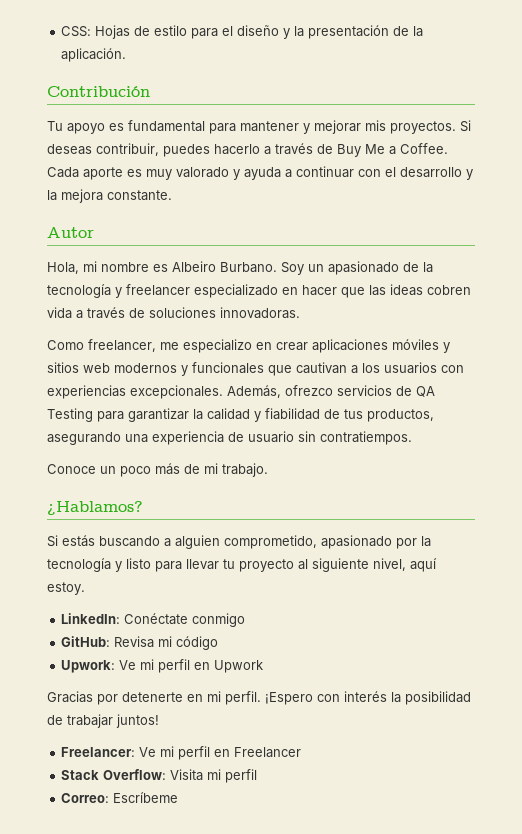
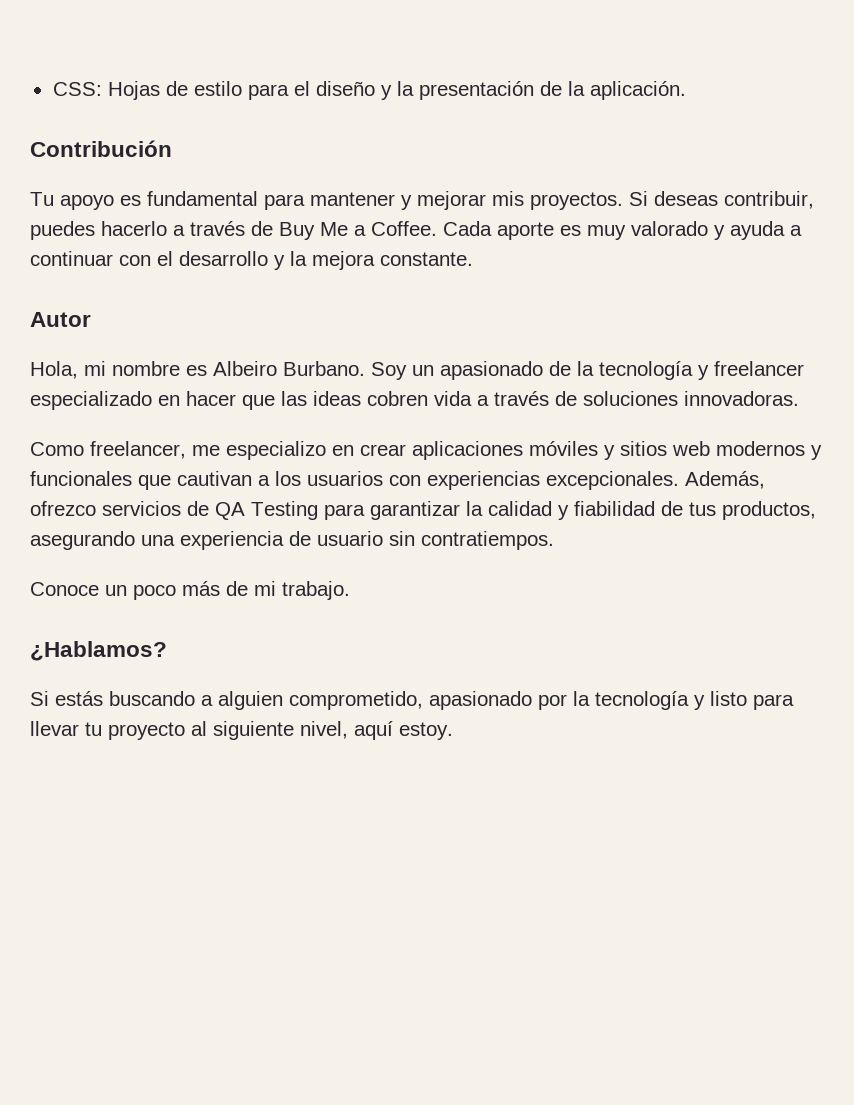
[61,613,246,627] [61,636,219,650] [61,659,264,673] [47,691,471,705] [47,714,159,728] [61,746,302,760] [61,769,258,783] [61,792,179,803] // LinkedIn: Conéctate conmigo // GitHub: Revisa mi código // Upwork: Ve mi perfil en Upwork // Gracias por detenerte en mi perfil. ¡Espero con interés la posibilidad de trabajar juntos! // Freelancer: Ve mi perfil en Freelancer // Stack Overflow: Visita mi perfil // Correo: Escríbeme -> (453, 731) none

